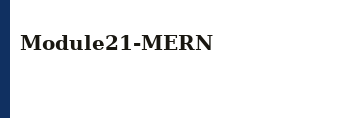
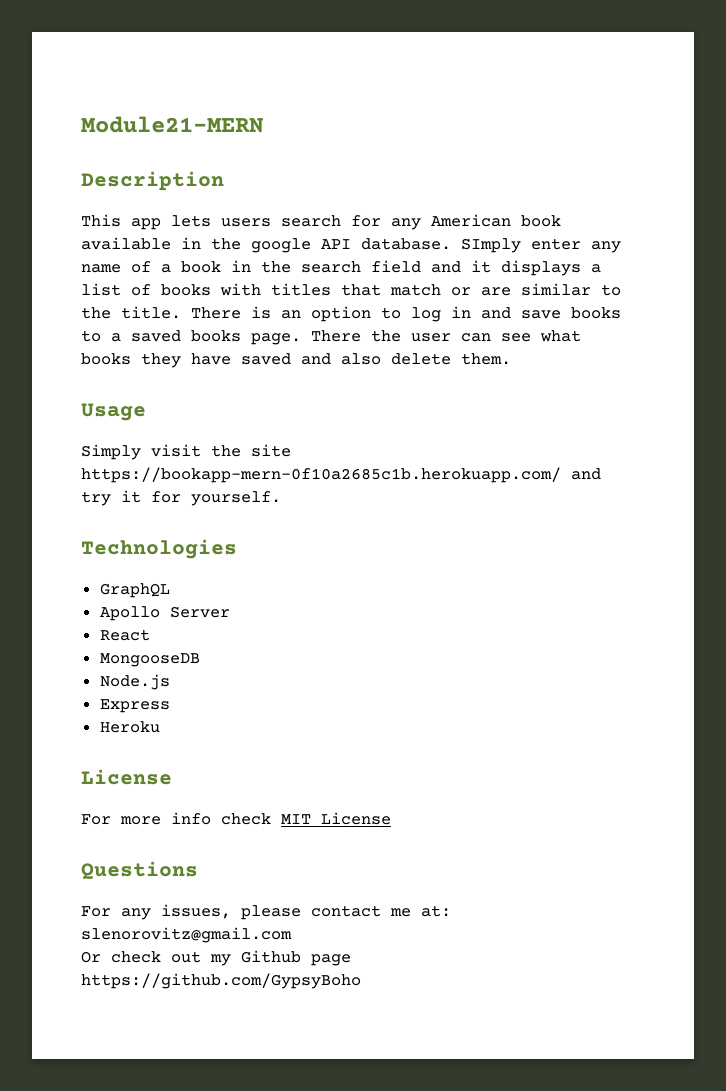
(213, 42) none -> [81,171,224,191] [81,214,561,230] [81,237,621,253] [81,260,601,276] [81,283,621,296] [81,306,621,322] [81,330,581,345] [81,353,511,368] [81,403,146,421] [81,444,291,460] [81,467,601,483] [81,490,281,506] [81,539,237,559] [99,583,170,598] [99,606,230,621] [99,629,150,641] [99,653,200,667] [99,674,170,690] [99,699,170,713] [99,721,160,733] [81,769,172,785] [81,812,391,825] [81,861,198,880] [81,904,451,920] [81,927,292,943] [81,950,351,966] [81,973,361,989] // Description // This app lets users search for any American book available in the google API database. SImply enter any name of a book in the search field and it displays a list of books with titles that match or are similar to the title. There is an option to log in and save books to a saved books page. There the user can see what books they have saved and also delete them. // Usage // Simply visit the site https://bookapp-mern-0f10a2685c1b.herokuapp.com/ and try it for yourself. // Technologies // GraphQL // Apollo Server // React // MongooseDB // Node.js // Express // Heroku // License // For more info check MIT License // Questions // For any issues, please contact me at: slenorovitz@gmail.com // Or check out my Github page https://github.com/GypsyBoho

